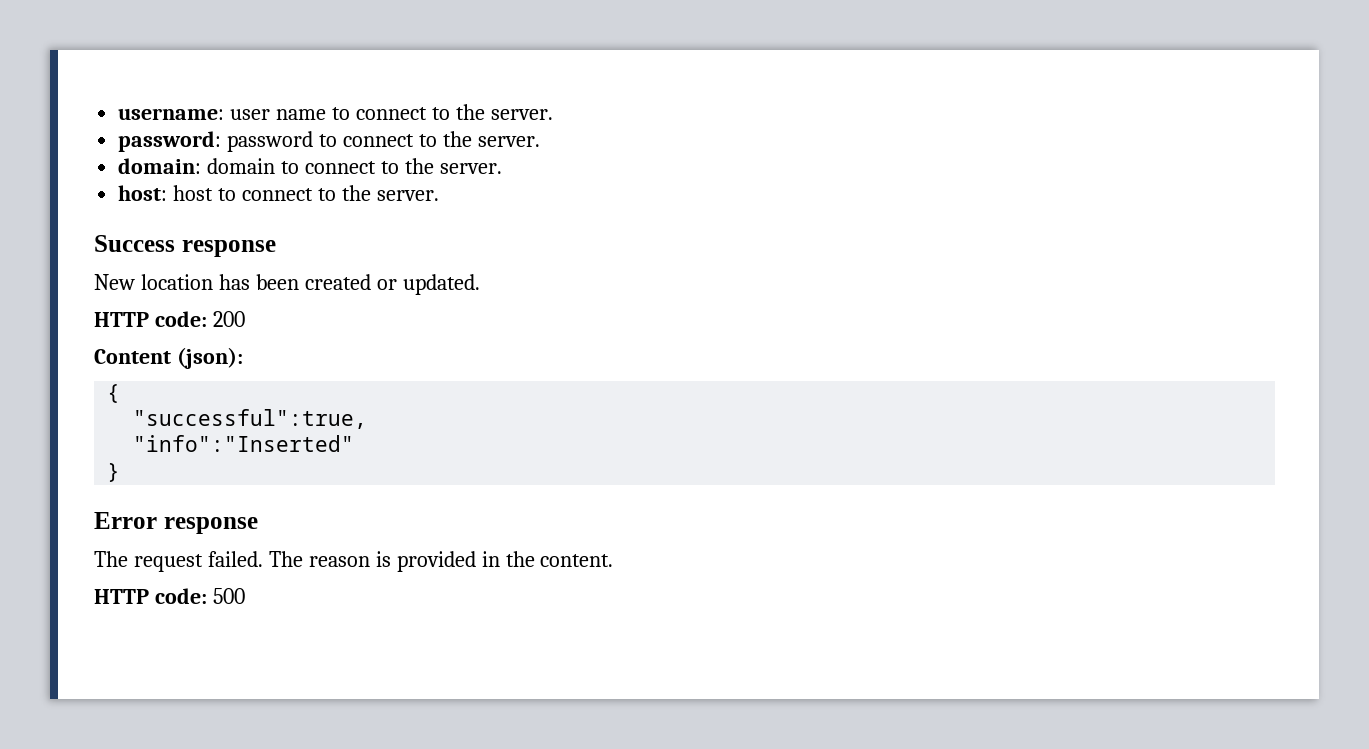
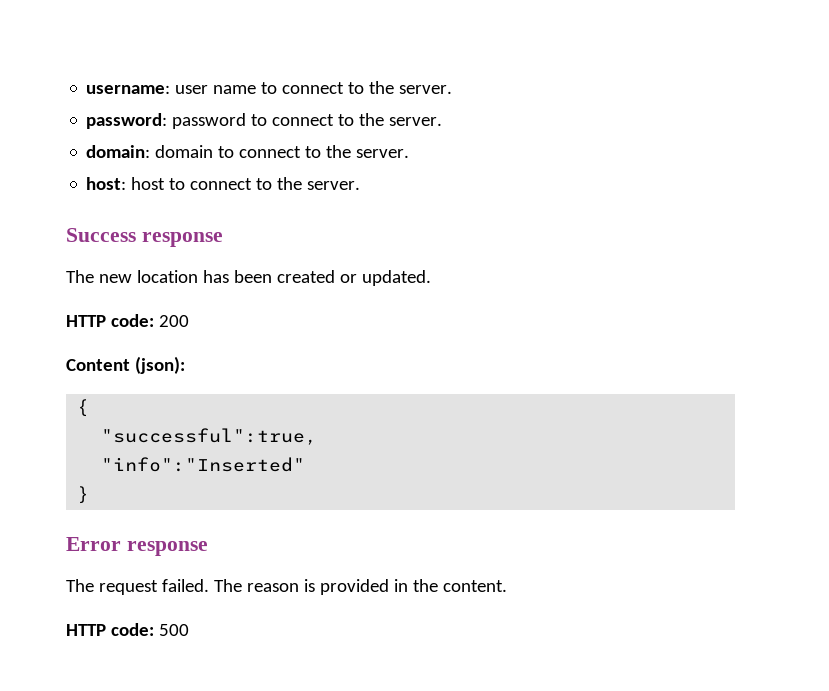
[94,274,135,290] New -> [66,270,132,283] The new

